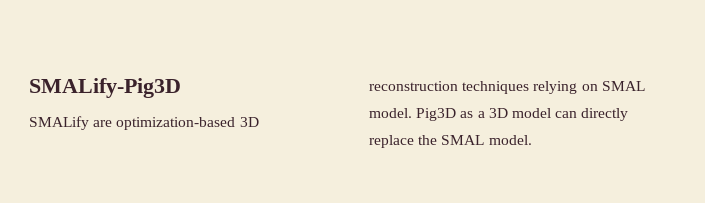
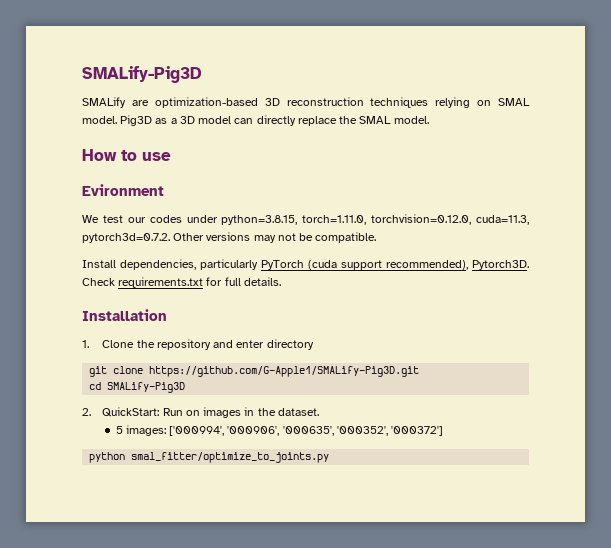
(532, 140) none -> [82,149,171,161] [82,184,164,196] [82,214,529,225] [82,232,377,243] [82,259,529,270] [82,277,281,288] [82,309,167,321] [82,339,314,350] [89,366,420,377] [89,382,186,393] [82,407,319,418] [115,425,444,436] [89,452,330,463] // How to use // Evironment // We test our codes under python=3.8.15, torch=1.11.0, torchvision=0.12.0, cuda=11.3, pytorch3d=0.7.2. Other versions may not be compatible. // Install dependencies, particularly PyTorch (cuda support recommended), Pytorch3D. Check requirements.txt for full details. // Installation // 1. Clone the repository and enter directory // git clone https://github.com/G-Apple1/SMALify-Pig3D.git // cd SMALify-Pig3D // 2. QuickStart: Run on images in the dataset. // 5 images: ['000994', '000906', '000635', '000352', '000372'] // python smal_fitter/optimize_to_joints.py

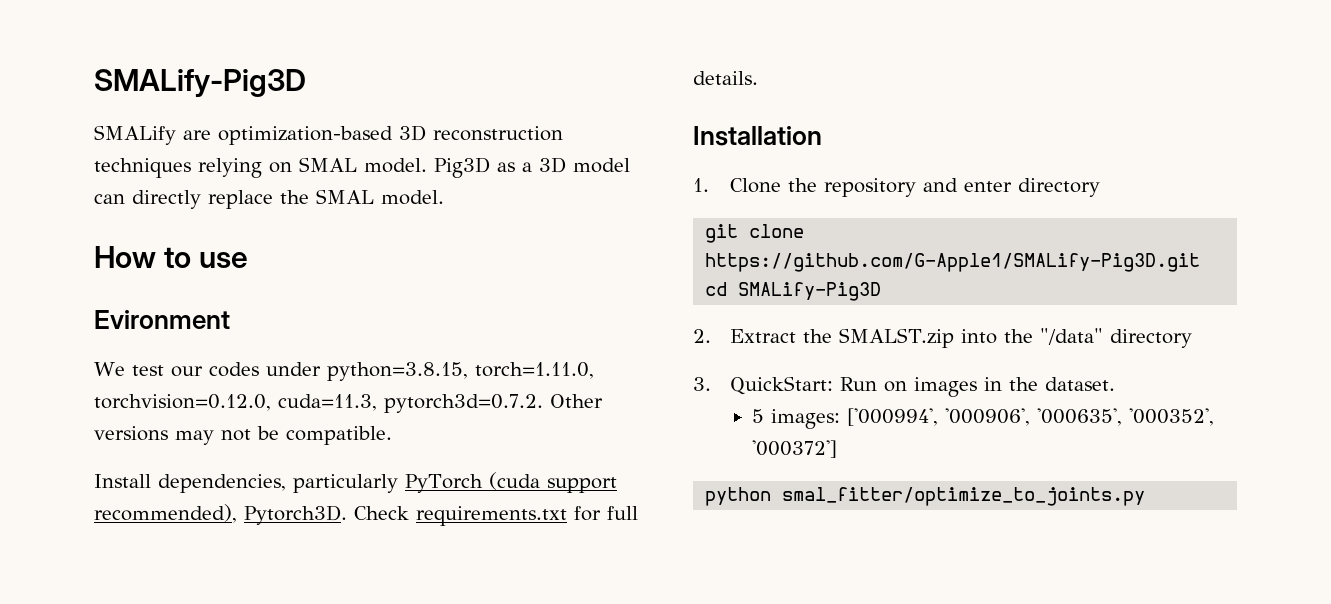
(91, 412) none -> [729,328,1193,348] [693,377,711,391] Extract the SMALST.zip into the "/data" directory // 3.

